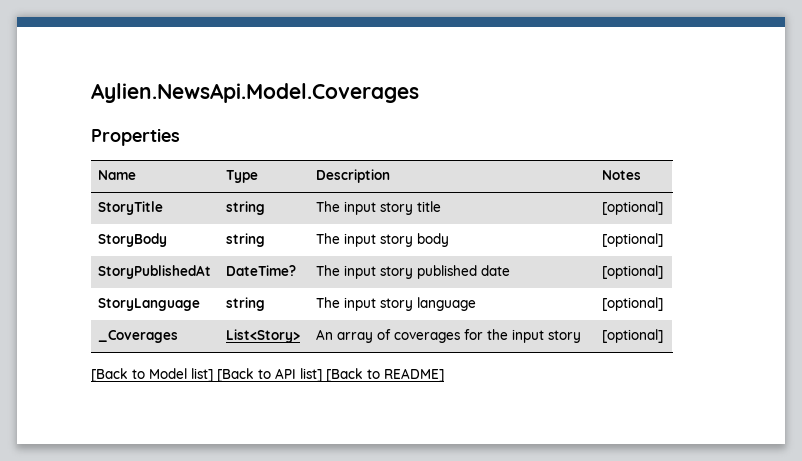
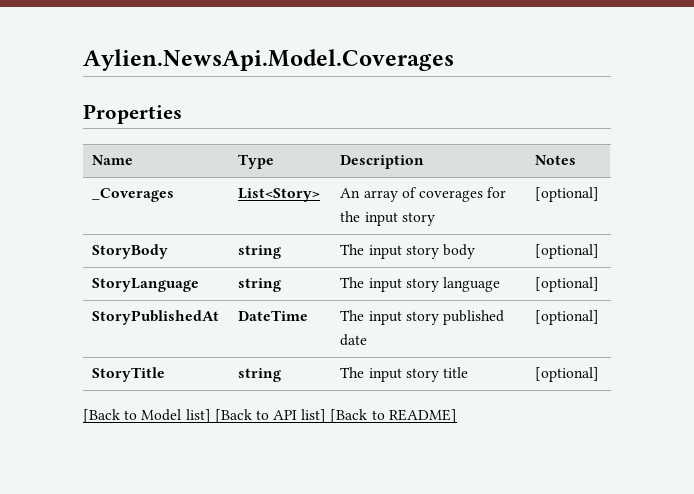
[98,201,164,215] [226,201,266,215] [316,201,442,215] [602,201,664,215] [98,233,168,247] [226,233,266,247] [316,233,450,247] [602,233,664,247] [98,265,212,279] [226,265,297,276] [316,265,511,279] [602,265,664,279] [98,298,201,311] [226,297,266,311] [316,297,477,311] [602,297,664,311] // StoryTitle | string | The input story title | [optional] // StoryBody | string | The input story body | [optional] // StoryPublishedAt | DateTime? | The input story published date | [optional] // StoryLanguage | string | The input story language | [optional] -> (577, 160) none
(664, 336) none -> [92,244,169,259] [238,245,282,259] [340,244,475,259] [535,244,600,259] [92,278,200,292] [238,278,282,292] [340,277,500,292] [535,277,600,292] [92,310,220,325] [238,310,309,321] [340,310,504,325] [340,334,368,346] [535,310,600,325] [92,367,166,382] [238,368,282,382] [340,367,468,382] [535,367,600,382] // StoryBody | string | The input story body | [optional] // StoryLanguage | string | The input story language | [optional] // StoryPublishedAt | DateTime | The input story published date | [optional] // StoryTitle | string | The input story title | [optional]

